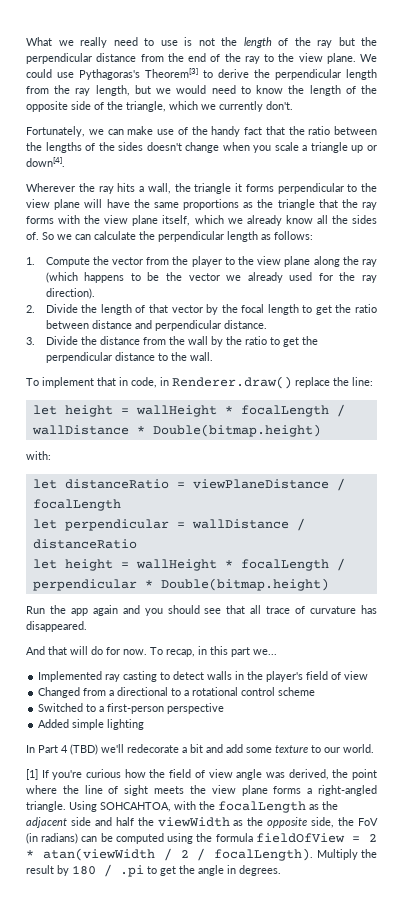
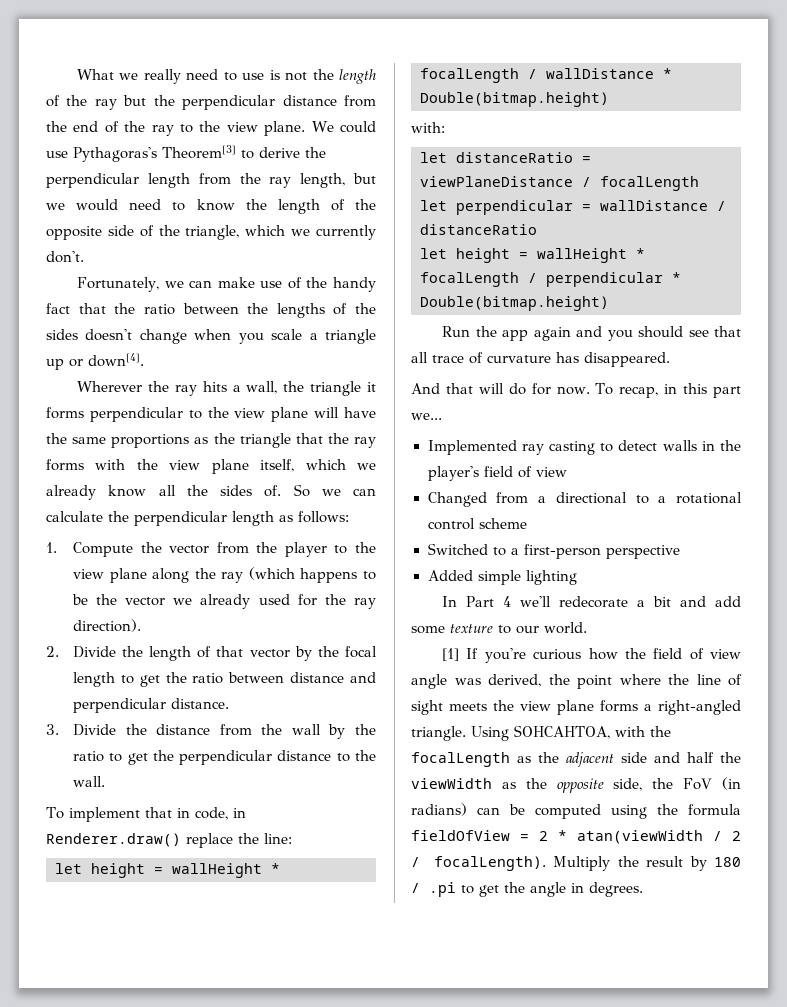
[70,744,98,755] (TBD) -> (512, 601) none

